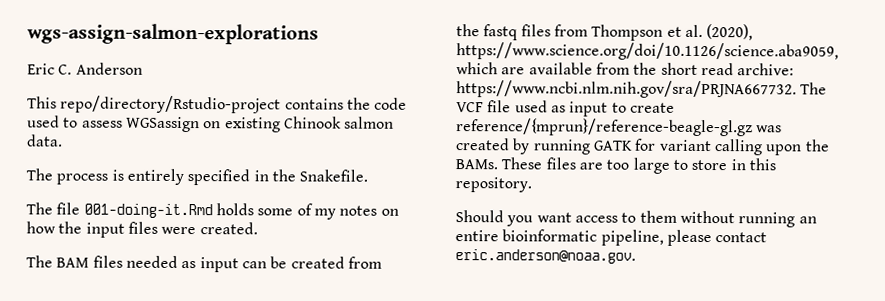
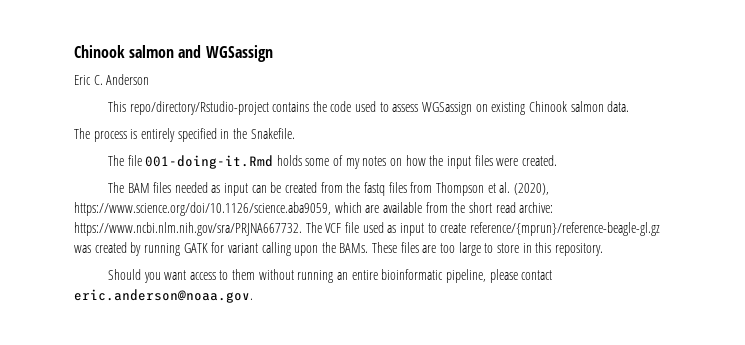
[27,23,319,45] wgs-assign-salmon-explorations -> [74,45,273,62] Chinook salmon and WGSassign

